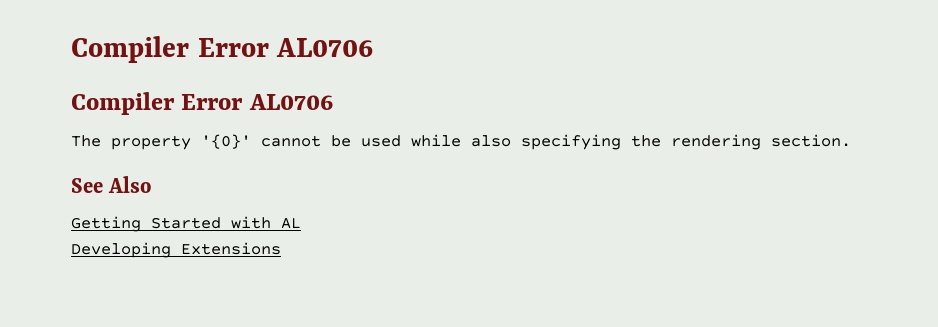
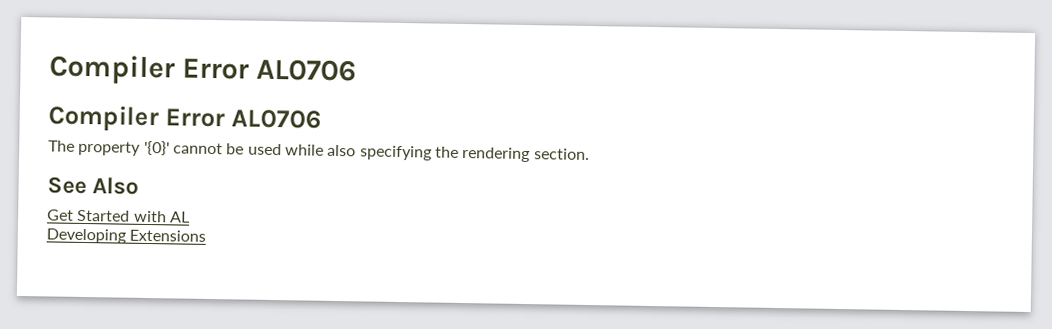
[71,216,141,232] Getting -> [47,209,74,221] Get

